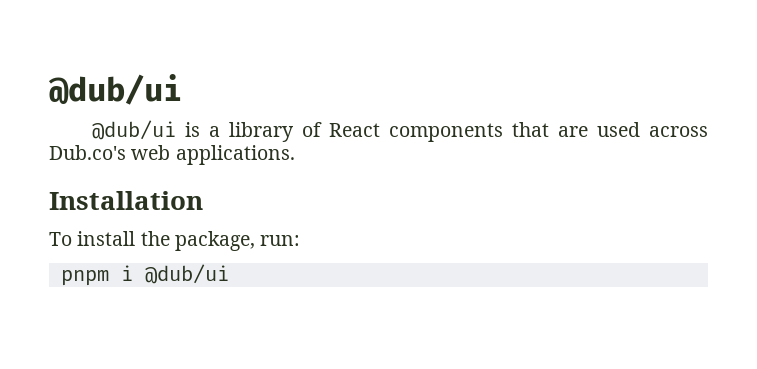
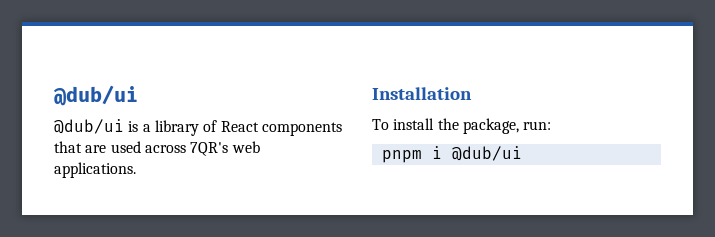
[49,145,126,160] Dub.co's -> [190,142,229,156] 7QR's

